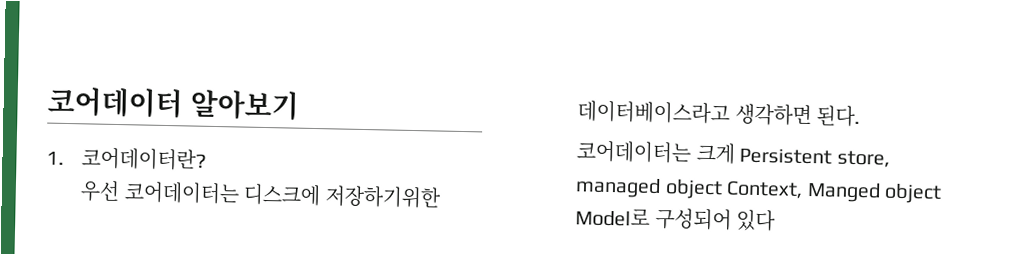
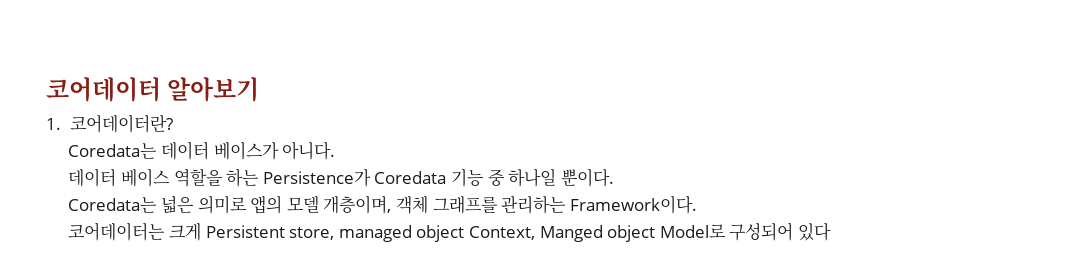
[80,180,441,209] [577,100,861,128] 우선 코어데이터는 디스크에 저장하기위한 데이터베이스라고 생각하면 된다. -> [68,141,336,160] [68,168,614,187] [68,195,697,214] Coredata는 데이터 베이스가 아니다. // 데이터 베이스 역할을 하는 Persistence가 Coredata 기능 중 하나일 뿐이다. // Coredata는 넓은 의미로 앱의 모델 개층이며, 객체 그래프를 관리하는 Framework이다.

